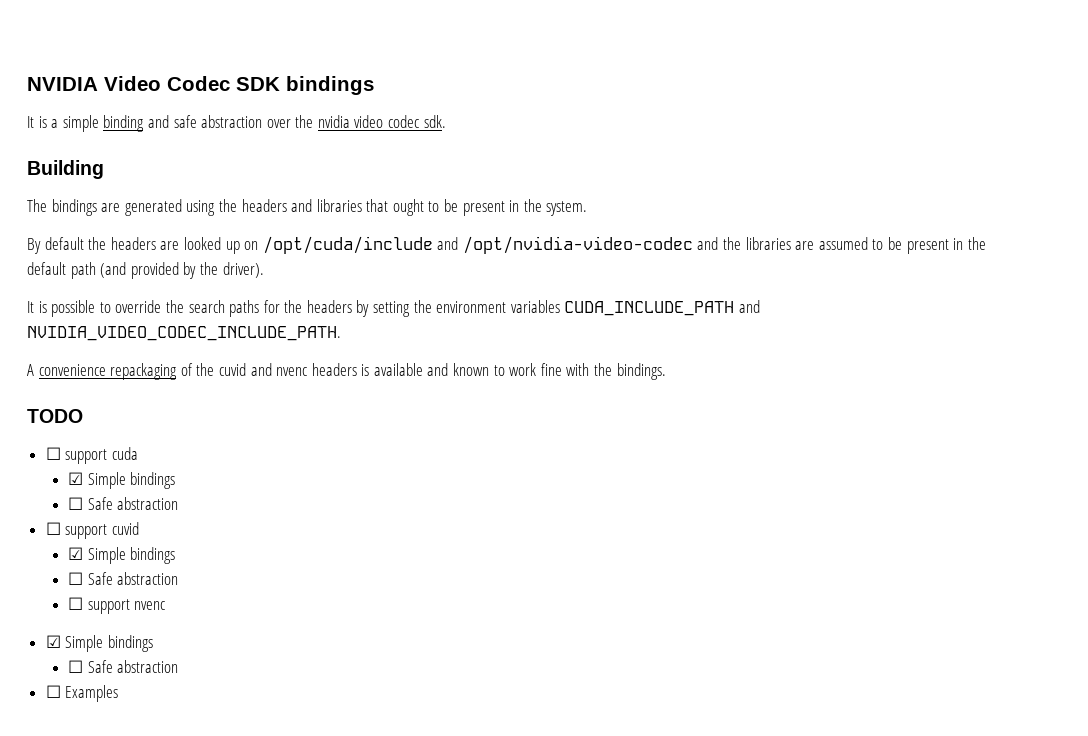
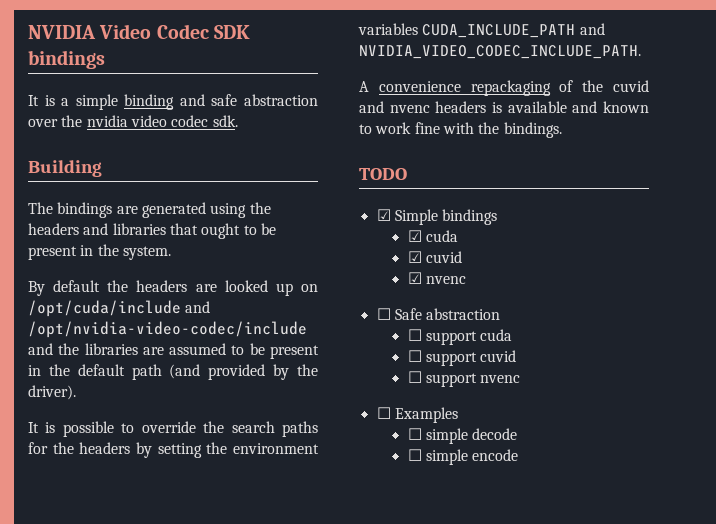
[462,236,693,254] /opt/nvidia-video-codec -> [28,321,307,338] /opt/nvidia-video-codec/include
[45,447,108,464] ☐ support -> [376,209,498,225] [407,230,422,242] ☑ Simple bindings // ☑
[87,472,176,489] [68,497,179,510] [45,522,139,539] [68,547,176,564] [68,572,179,585] Simple bindings // ☐ Safe abstraction // ☐ support cuvid // ☑ Simple bindings // ☐ Safe abstraction -> [426,251,463,263] [407,272,467,284] [376,308,501,320] [407,329,513,345] [407,350,517,366] cuvid // ☑ nvenc // ☐ Safe abstraction // ☐ support cuda // ☐ support cuvid
[45,635,153,652] [68,660,179,673] [45,685,119,702] ☑ Simple bindings // ☐ Safe abstraction // ☐ Examples -> [376,407,458,423] [407,428,518,444] [407,449,519,465] ☐ Examples // ☐ simple decode // ☐ simple encode

